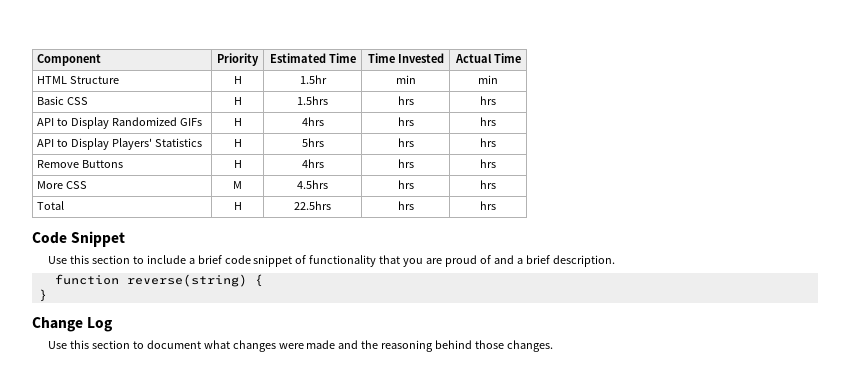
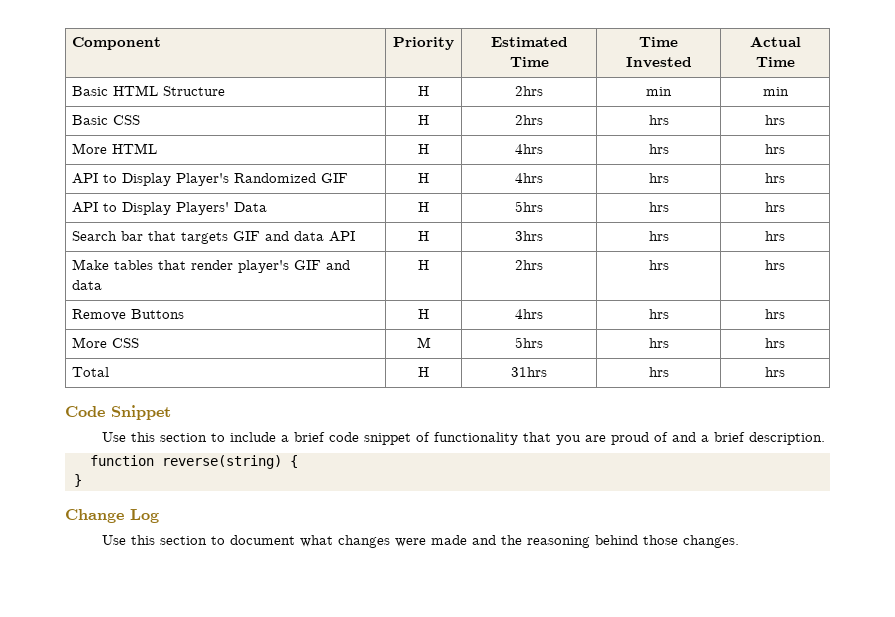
(521, 58) none -> [72,86,109,96] Basic
[299,75,327,84] 1.5hr -> [515,86,543,96] 2hrs
[297,96,328,105] [397,96,414,105] [480,96,496,105] [37,117,202,129] 1.5hrs | hrs | hrs // API to Display Randomized GIFs -> [515,115,543,125] [648,115,669,125] [765,115,785,125] [72,143,158,154] [418,144,429,154] [515,144,543,154] [648,144,669,154] [765,144,785,154] [72,173,349,186] 2hrs | hrs | hrs // More HTML | H | 4hrs | hrs | hrs // API to Display Player's Randomized GIF
[154,138,202,147] Statistics -> [234,202,268,212] Data
(496, 142) none -> [72,231,356,244] [418,231,429,241] [515,231,543,241] [648,231,669,241] [765,231,785,241] [72,259,351,273] [72,280,103,290] [418,260,429,270] [515,260,543,270] [648,260,669,270] [765,260,785,270] // Search bar that targets GIF and data API | H | 3hrs | hrs | hrs // Make tables that render player's GIF and data | H | 2hrs | hrs | hrs
[297,180,328,189] 4.5hrs -> [515,337,543,348] 5hrs
[294,201,331,210] 22.5hrs -> [511,367,547,377] 31hrs

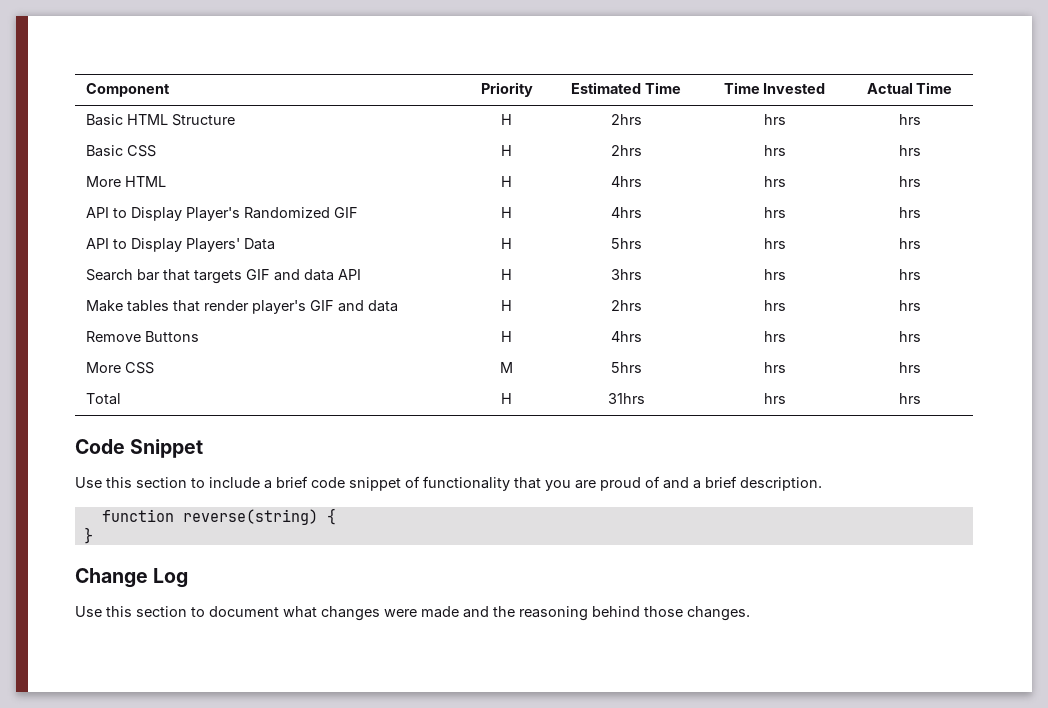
[646,87,672,96] [762,87,789,96] min | min -> [763,114,786,125] [898,114,921,125] hrs | hrs

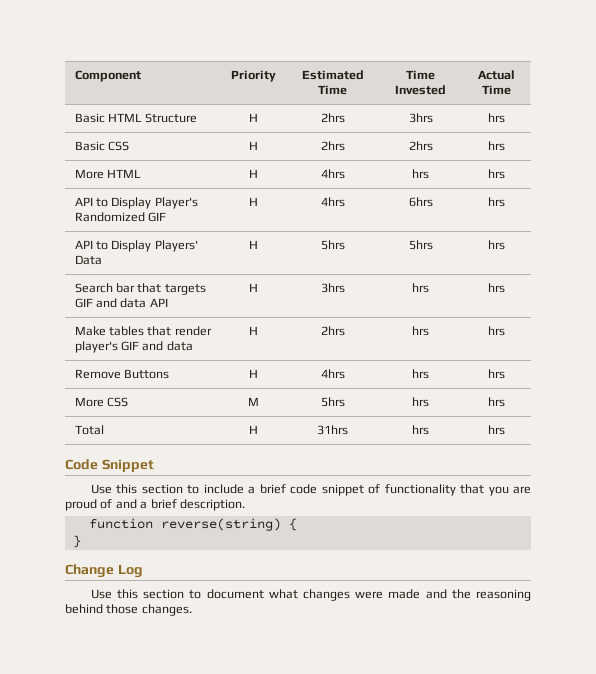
[763,114,786,125] hrs -> [408,113,433,123] 3hrs
[763,145,786,156] hrs -> [408,141,433,151] 2hrs
[763,207,786,218] hrs -> [408,197,433,207] 6hrs
[763,238,786,249] hrs -> [408,240,433,250] 5hrs

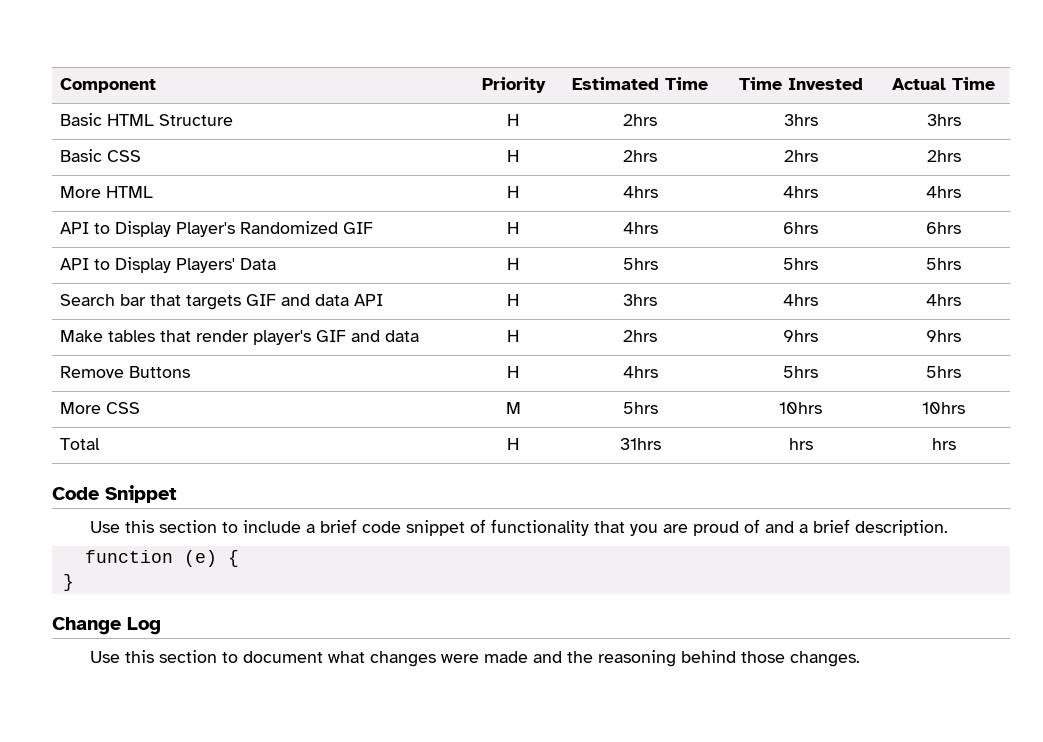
[487,113,505,123] hrs -> [926,114,961,126] 3hrs
[487,141,505,151] hrs -> [926,150,961,162] 2hrs
[412,169,429,179] [487,169,505,179] hrs | hrs -> [783,186,818,198] [926,186,961,198] 4hrs | 4hrs
[487,197,505,207] hrs -> [926,222,961,234] 6hrs
[487,240,505,250] hrs -> [926,258,961,270] 5hrs
[412,283,429,293] [487,283,505,293] hrs | hrs -> [783,294,818,306] [926,294,961,306] 4hrs | 4hrs
[412,326,429,336] [487,326,505,336] hrs | hrs -> [783,330,818,342] [926,330,961,342] 9hrs | 9hrs
[412,369,429,379] [487,369,505,379] hrs | hrs -> [783,366,818,378] [926,366,961,378] 5hrs | 5hrs
[412,397,429,407] [487,397,505,407] hrs | hrs -> [779,402,822,414] [922,402,965,414] 10hrs | 10hrs
[160,518,281,531] reverse(string) -> [183,550,217,567] (e)

